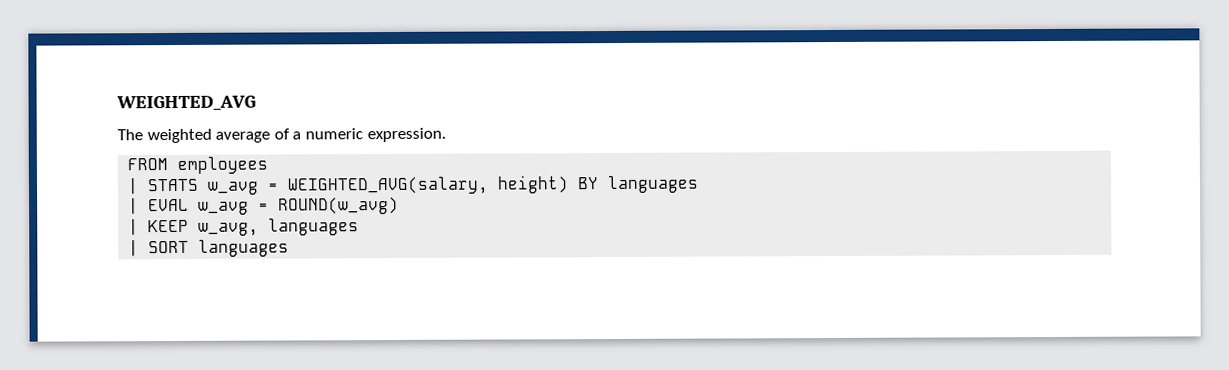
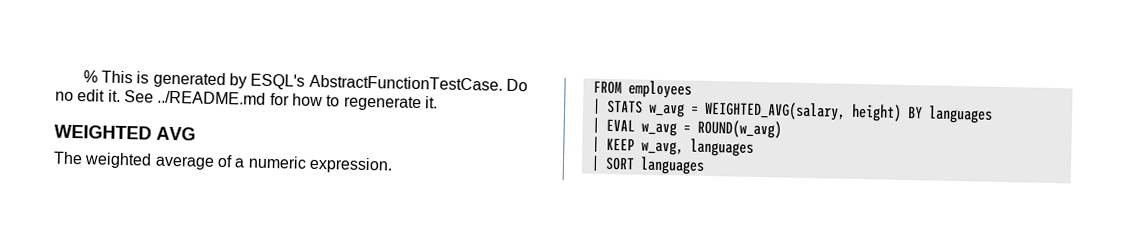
[116,95,256,112] WEIGHTED_AVG -> [82,70,529,92] [55,89,438,112] [54,124,196,141] % This is generated by ESQL's AbstractFunctionTestCase. Do no edit it. See ../README.md for how to regenerate it. // WEIGHTED AVG

